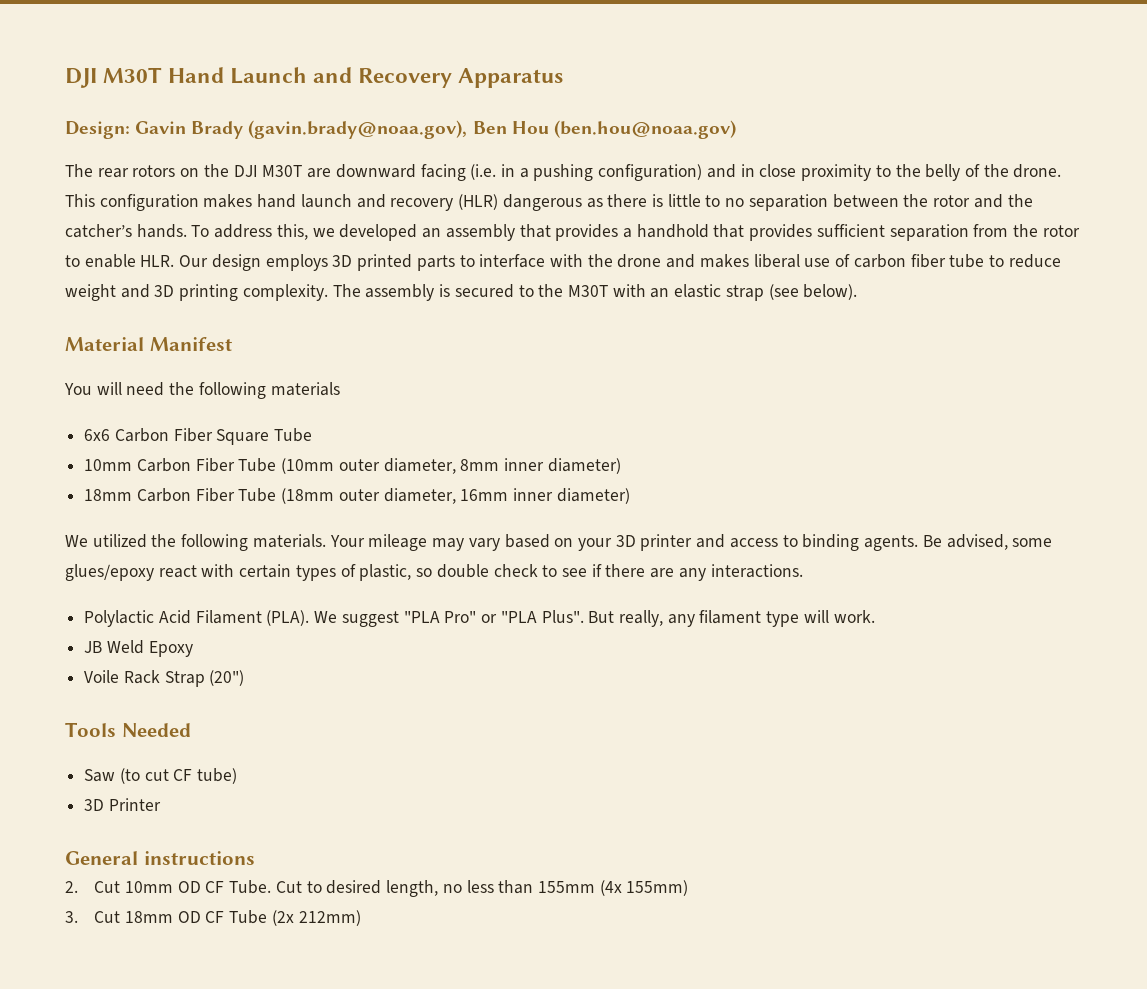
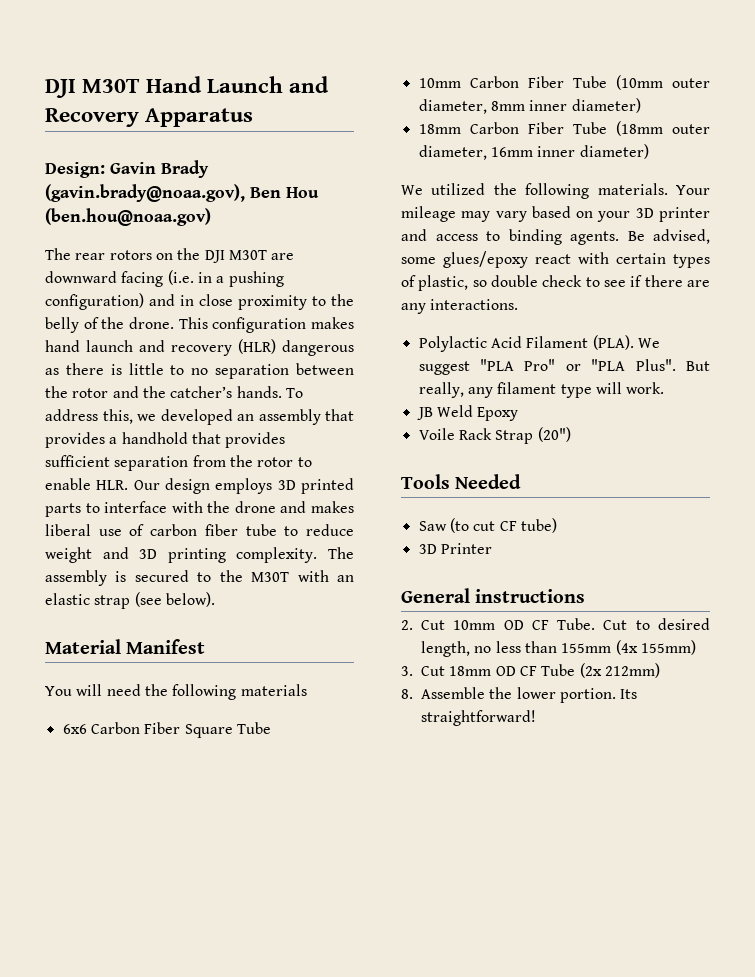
(361, 918) none -> [401,687,638,703] [421,710,536,726] // 8. Assemble the lower portion. Its straightforward!

